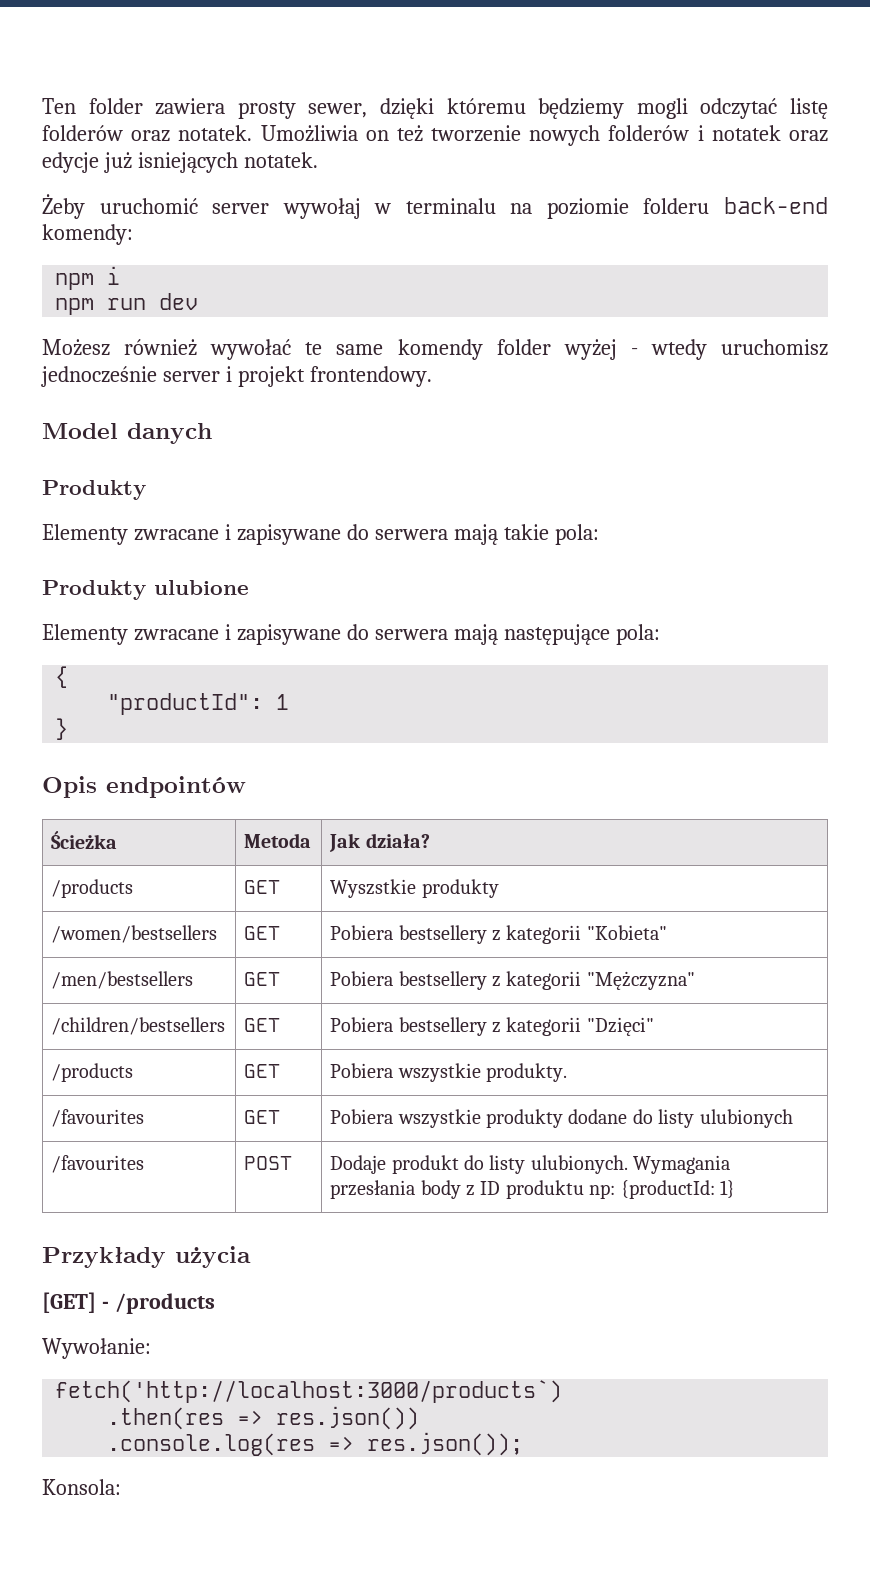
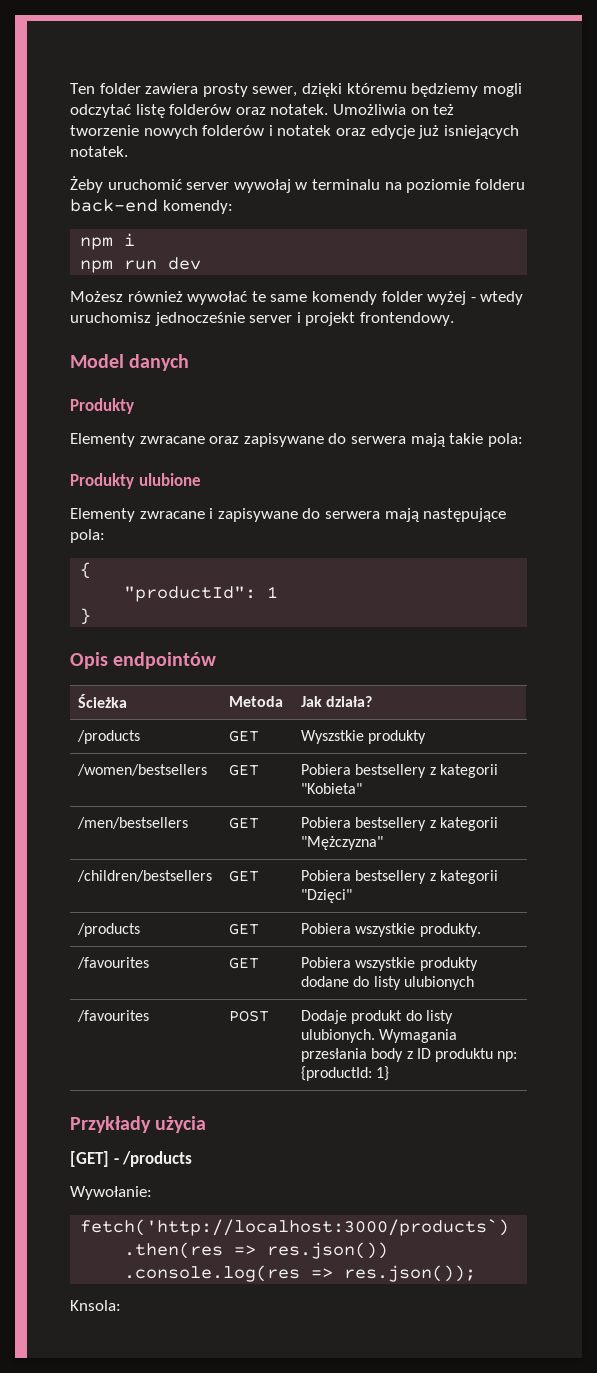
[224,524,231,540] i -> [209,436,240,444] oraz
[42,1479,121,1495] Konsola: -> [70,1300,121,1311] Knsola:

